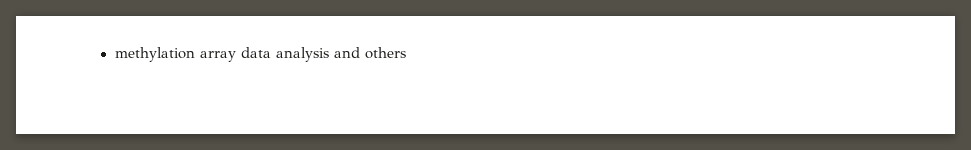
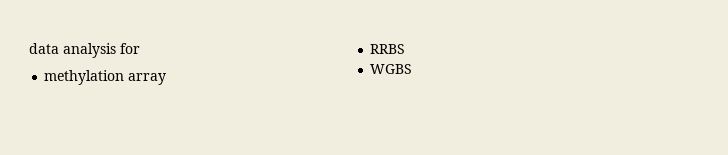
(114, 54) none -> [29,43,140,58] data analysis for //
[240,47,406,62] data analysis and others -> [370,44,406,54] [370,64,413,74] // RRBS // WGBS

